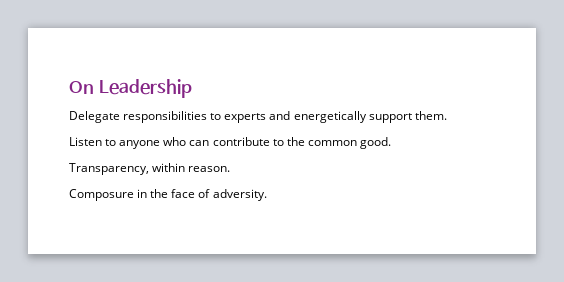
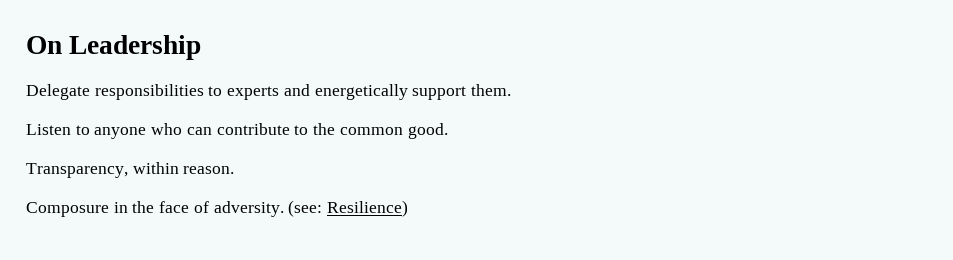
(267, 195) none -> [288,200,409,217] (see: Resilience)

